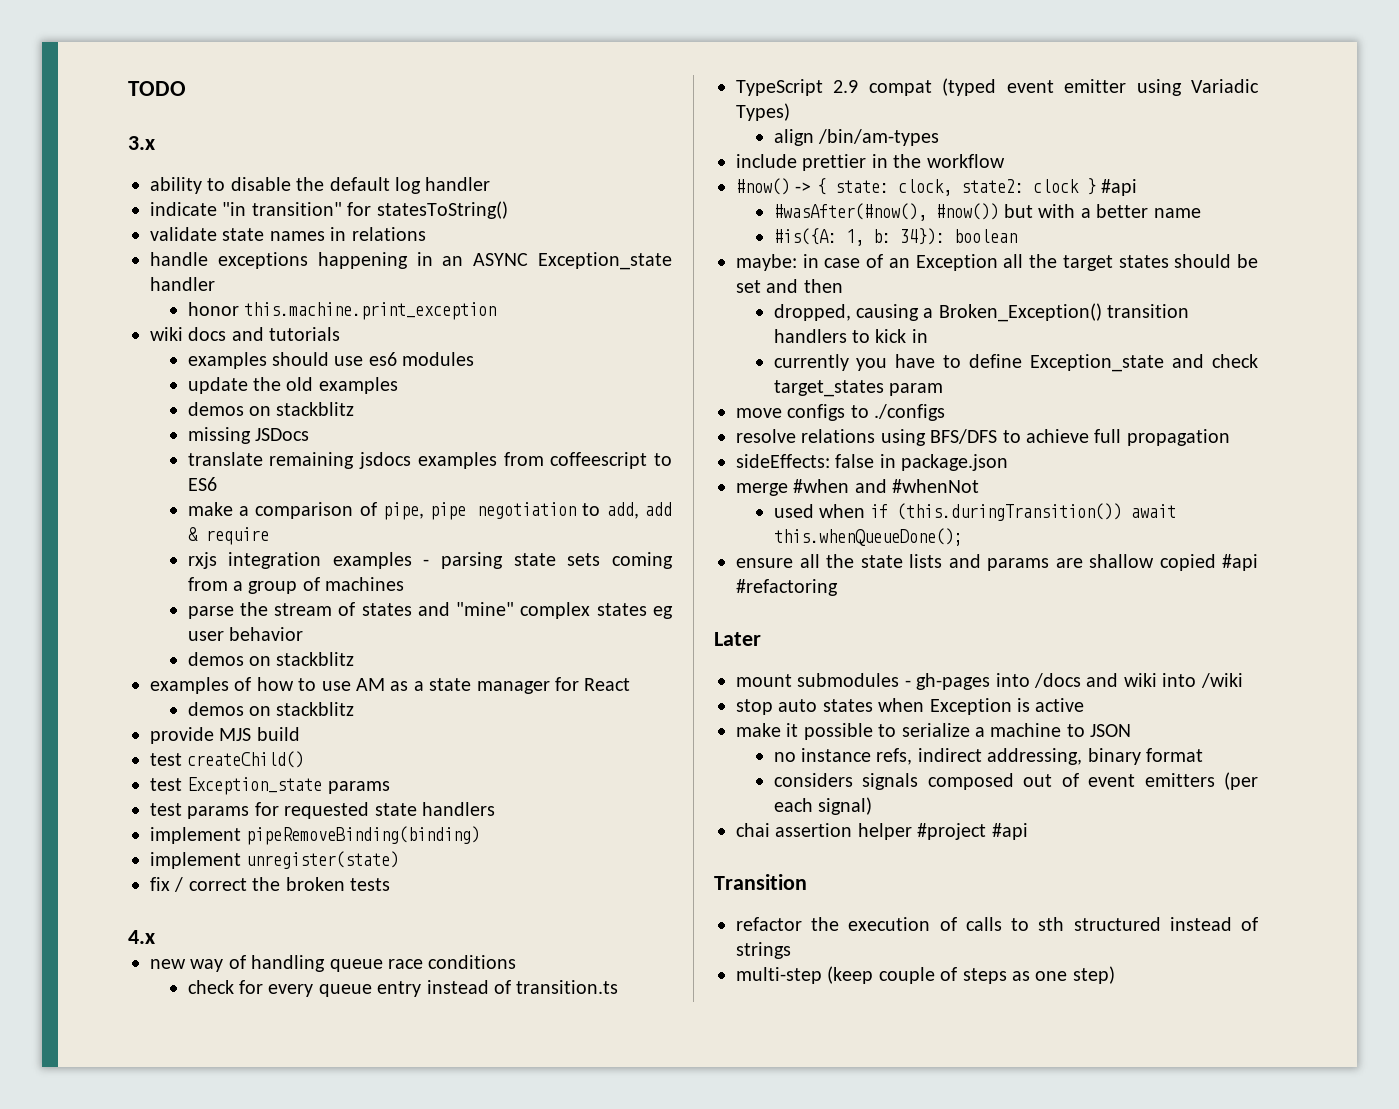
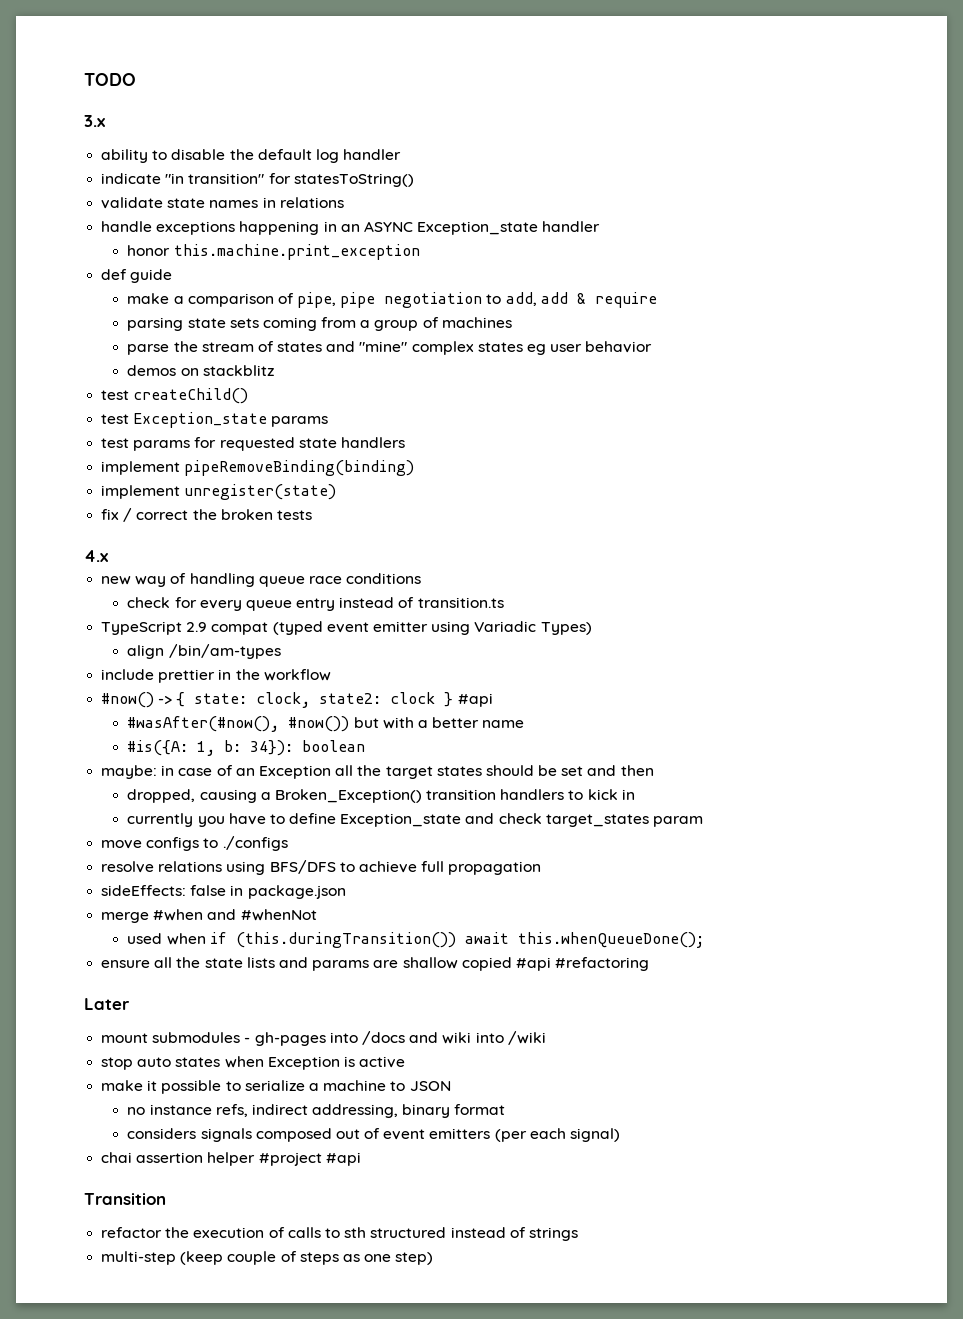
[150,327,341,341] [187,352,475,369] [187,377,398,394] [187,402,355,416] [187,427,309,444] [187,452,672,469] [187,477,217,491] wiki docs and tutorials // examples should use es6 modules // update the old examples // demos on stackblitz // missing JSDocs // translate remaining jsdocs examples from coffeescript to ES6 -> [101,269,173,283] def guide
[187,552,430,569] rxjs integration examples - -> (657, 300) none
[150,677,631,694] [187,702,355,716] [150,727,300,744] // examples of how to use AM as a state manager for React // demos on stackblitz // provide MJS build -> (274, 370) none

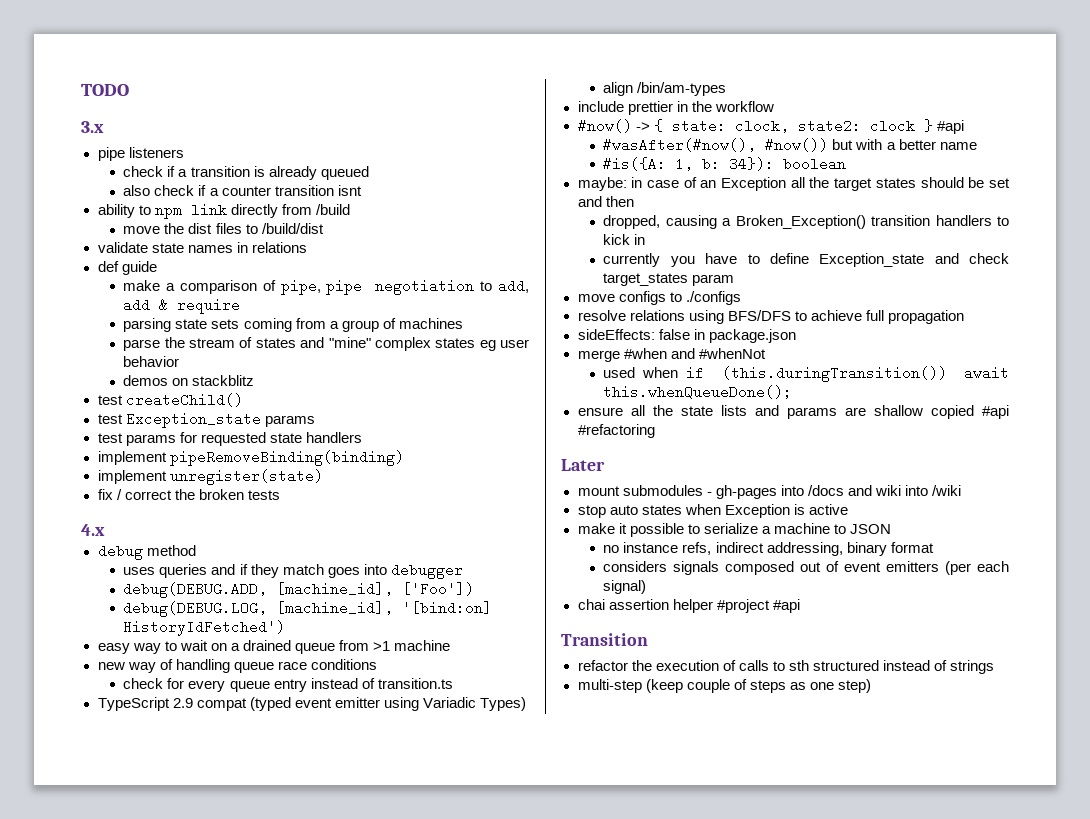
[101,149,402,163] [101,173,414,187] ability to disable the default log handler // indicate "in transition" for statesToString() -> [97,147,184,161] [123,166,369,180] [123,185,362,196] [97,204,350,219] [123,223,324,234] pipe listeners // check if a transition is already queued // also check if a counter transition isnt // ability to npm link directly from /build // move the dist files to /build/dist
[101,221,601,235] [127,244,420,260] // handle exceptions happening in an ASYNC Exception_state handler // honor this.machine.print_exception -> (307, 247) none
(109, 556) none -> [97,544,196,560] [123,563,463,579] [123,582,475,598] [123,601,493,617] [123,620,286,636] [97,640,451,654] // debug method // uses queries and if they match goes into debugger // debug(DEBUG.ADD, [machine_id], ['Foo']) // debug(DEBUG.LOG, [machine_id], '[bind:on] HistoryIdFetched') // easy way to wait on a drained queue from >1 machine

